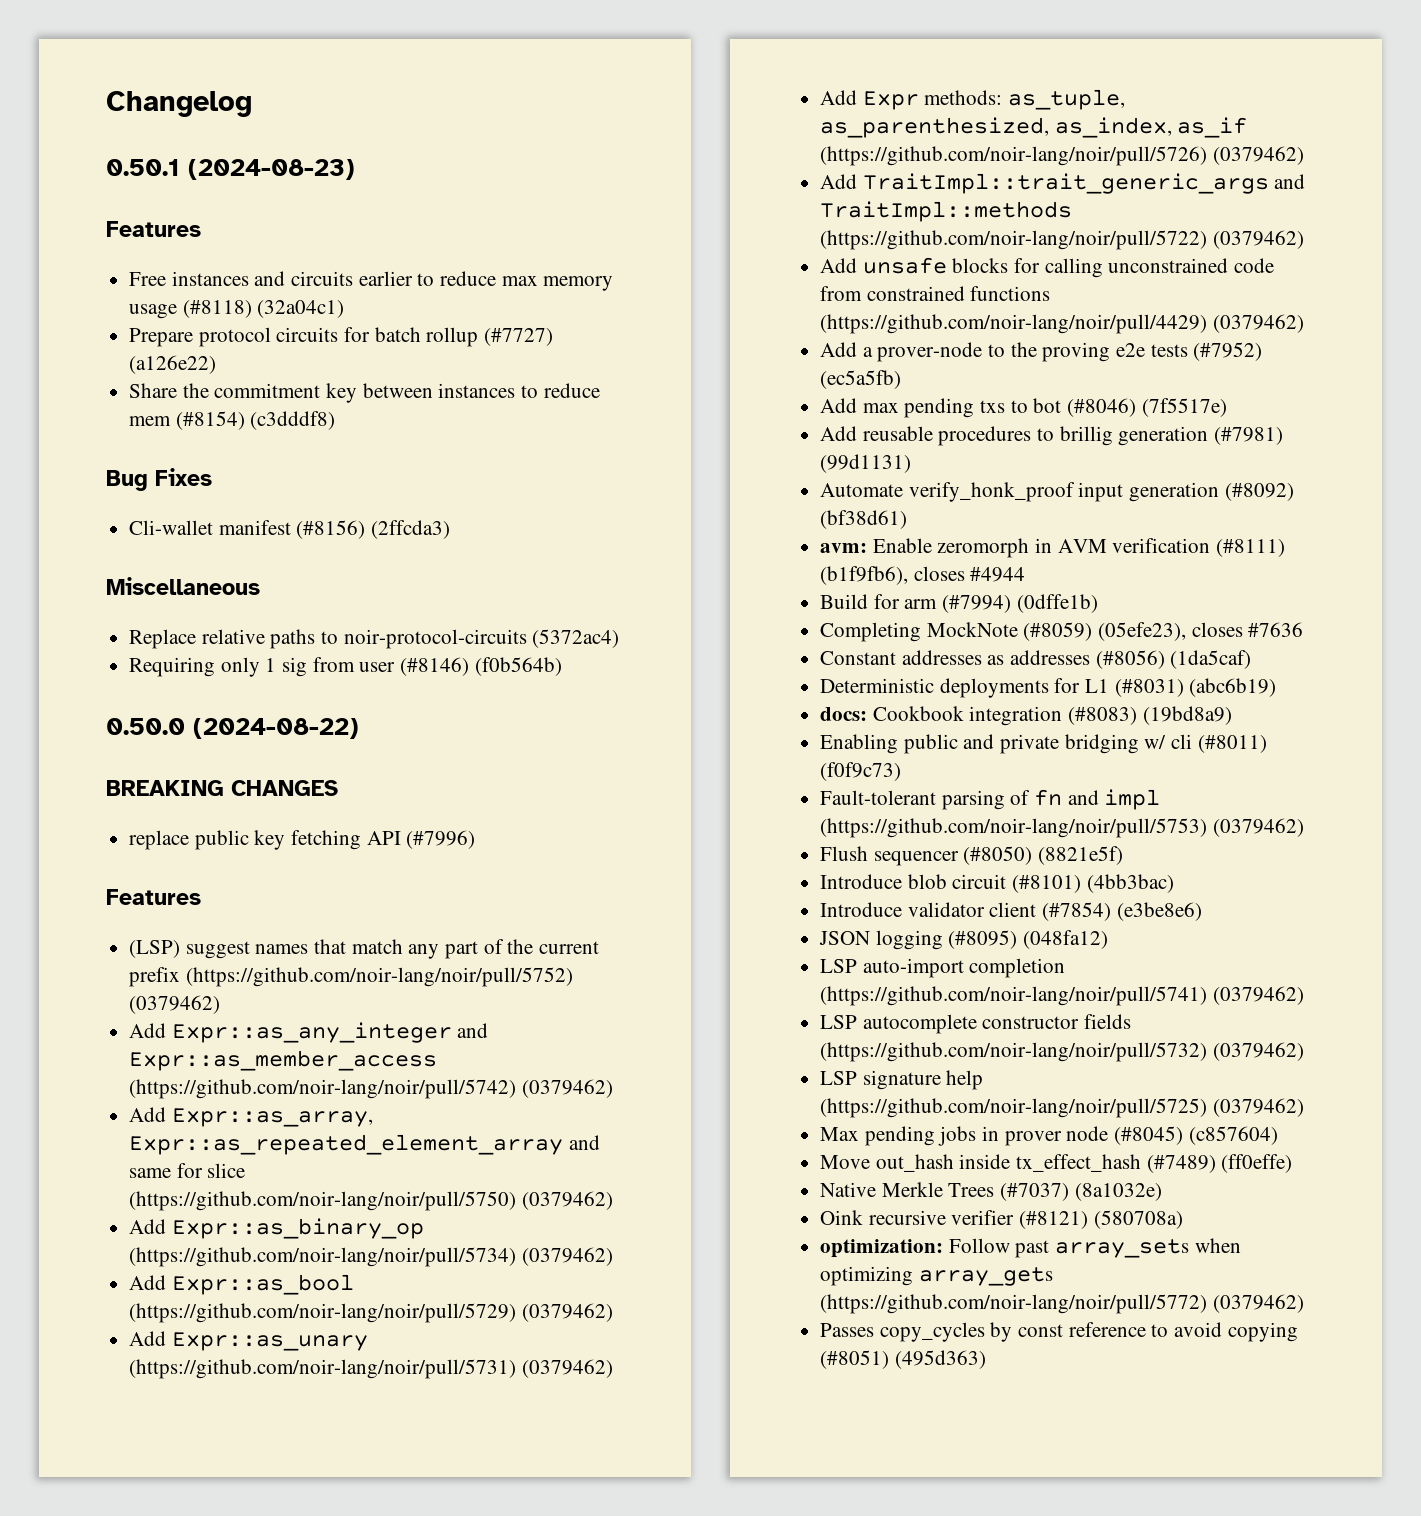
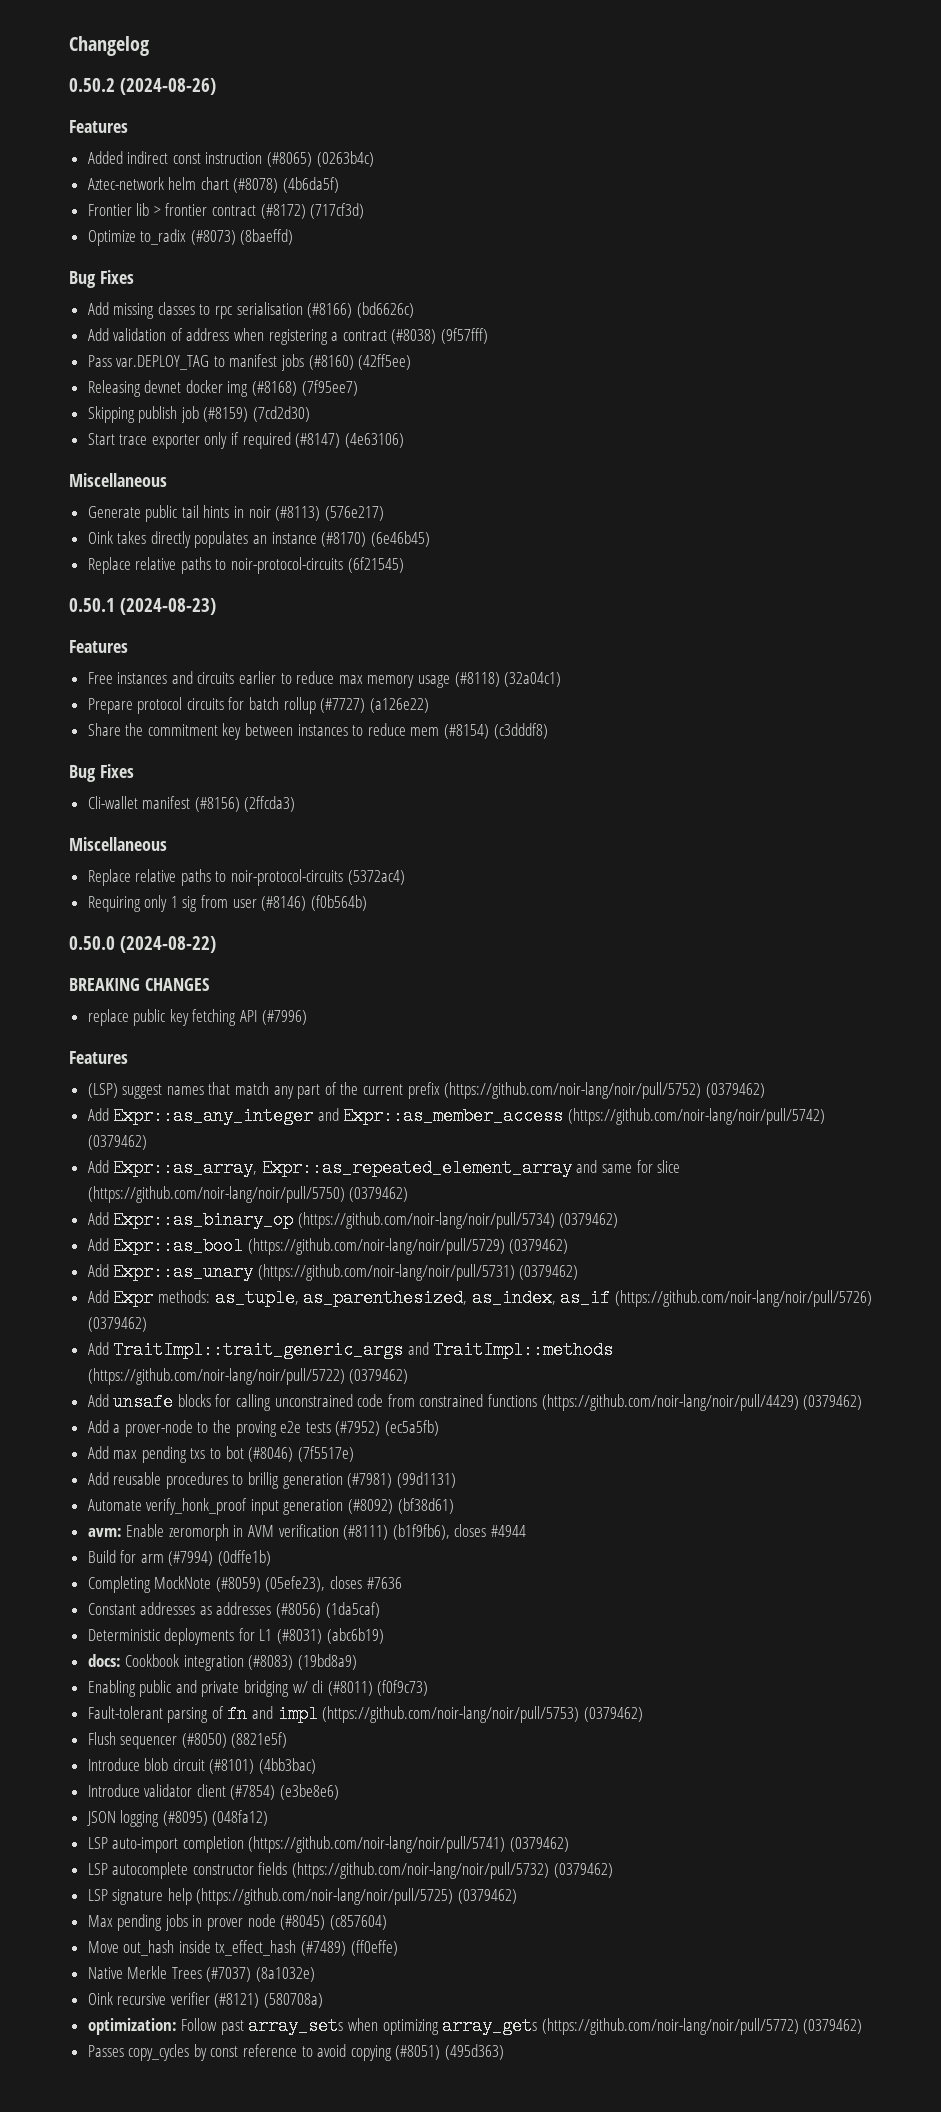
(252, 104) none -> [69,78,216,95] [69,120,128,133] [87,151,374,167] [87,177,340,193] [87,203,365,219] [87,229,294,246] [69,270,134,288] [87,302,414,319] [87,328,489,345] [87,354,412,371] [87,380,358,397] [87,406,311,423] [87,432,404,449] [69,473,167,487] [87,505,384,522] [87,531,430,548] [87,557,404,574] // 0.50.2 (2024-08-26) // Features // Added indirect const instruction (#8065) (0263b4c) // Aztec-network helm chart (#8078) (4b6da5f) // Frontier lib > frontier contract (#8172) (717cf3d) // Optimize to_radix (#8073) (8baeffd) // Bug Fixes // Add missing classes to rpc serialisation (#8166) (bd6626c) // Add validation of address when registering a contract (#8038) (9f57fff) // Pass var.DEPLOY_TAG to manifest jobs (#8160) (42ff5ee) // Releasing devnet docker img (#8168) (7f95ee7) // Skipping publish job (#8159) (7cd2d30) // Start trace exporter only if required (#8147) (4e63106) // Miscellaneous // Generate public tail hints in noir (#8113) (576e217) // Oink takes directly populates an instance (#8170) (6e46b45) // Replace relative paths to noir-protocol-circuits (6f21545)

